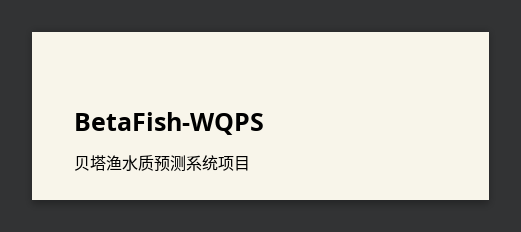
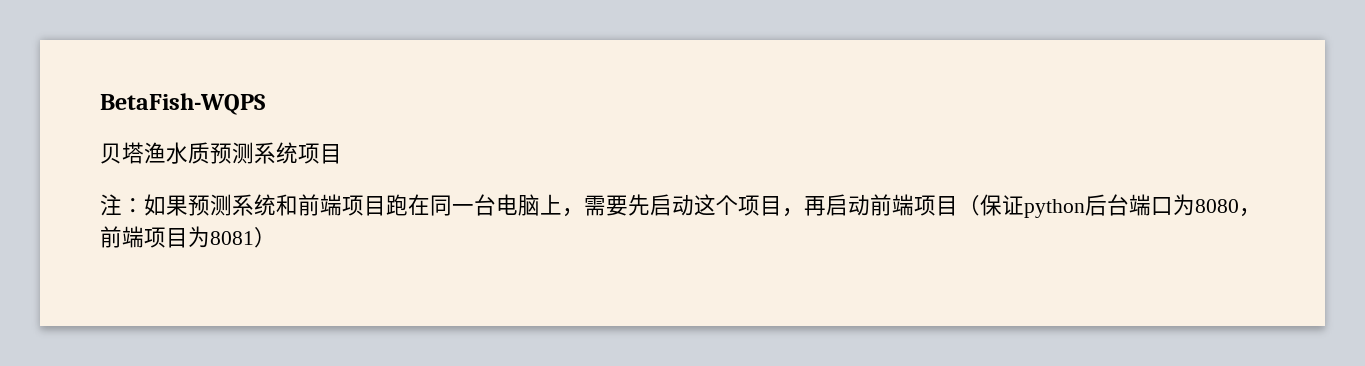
(250, 163) none -> [100,194,1261,218] [100,226,276,248] // 注：如果预测系统和前端项目跑在同一台电脑上，需要先启动这个项目，再启动前端项目（保证python后台端口为8080，前端项目为8081）

